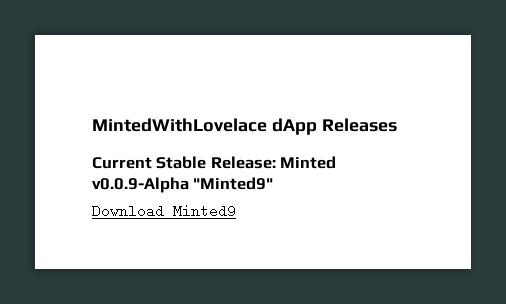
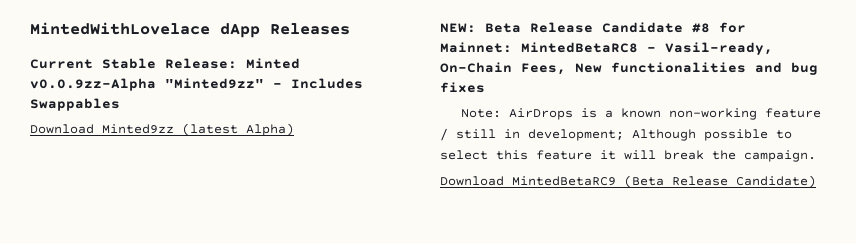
[92,177,274,193] [92,204,236,218] v0.0.9-Alpha "Minted9" // Download Minted9 -> [30,78,363,91] [30,98,120,111] [30,123,294,136] [440,22,746,33] [440,42,773,55] [440,62,818,75] [440,82,485,93] [461,108,822,120] [440,128,792,141] [440,150,816,162] [440,175,816,188] v0.0.9zz-Alpha "Minted9zz" - Includes Swappables // Download Minted9zz (latest Alpha) // NEW: Beta Release Candidate #8 for Mainnet: MintedBetaRC8 - Vasil-ready, On-Chain Fees, New functionalities and bug fixes // Note: AirDrops is a known non-working feature / still in development; Although possible to select this feature it will break the campaign. // Download MintedBetaRC9 (Beta Release Candidate)

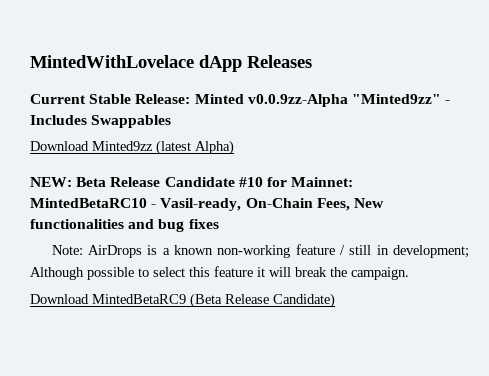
[692,23,710,33] #8 -> [238,177,263,187] #10
[521,42,638,53] MintedBetaRC8 -> [30,198,147,208] MintedBetaRC10

